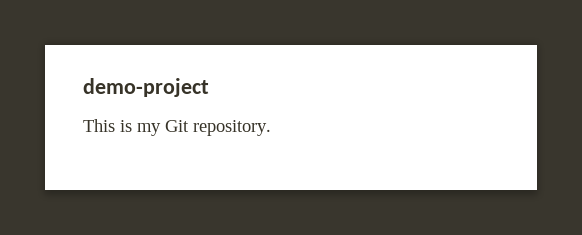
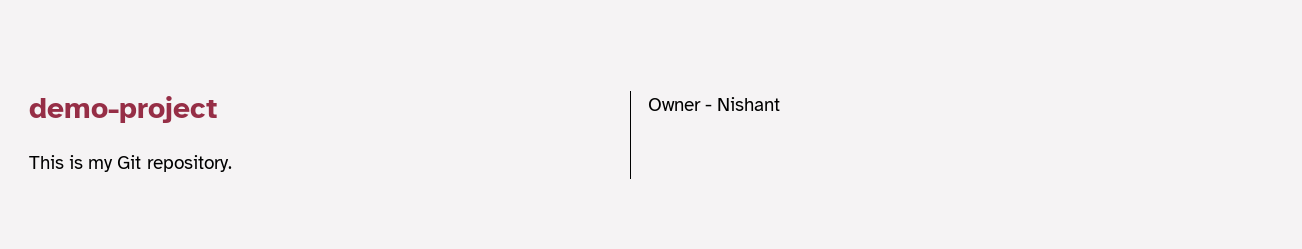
(271, 128) none -> [648,97,781,111] // Owner - Nishant

